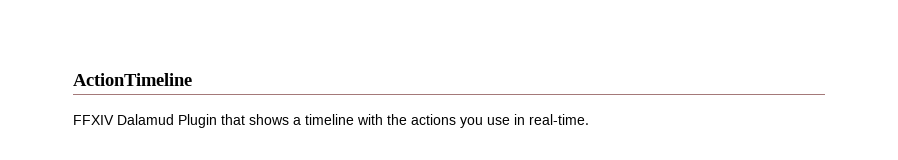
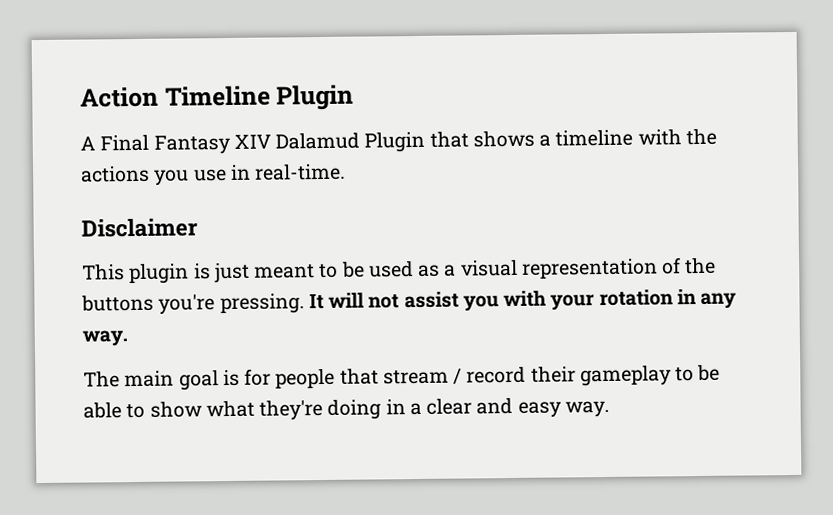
[73,73,192,86] [73,115,114,125] ActionTimeline // FFXIV -> [80,84,355,111] [80,134,271,155] Action Timeline Plugin // A Final Fantasy XIV
(589, 119) none -> [81,217,198,238] [82,257,717,285] [81,289,738,315] [82,330,128,347] [83,364,721,391] [83,397,610,421] // Disclaimer // This plugin is just meant to be used as a visual representation of the buttons you're pressing. It will not assist you with your rotation in any way. // The main goal is for people that stream / record their gameplay to be able to show what they're doing in a clear and easy way.

